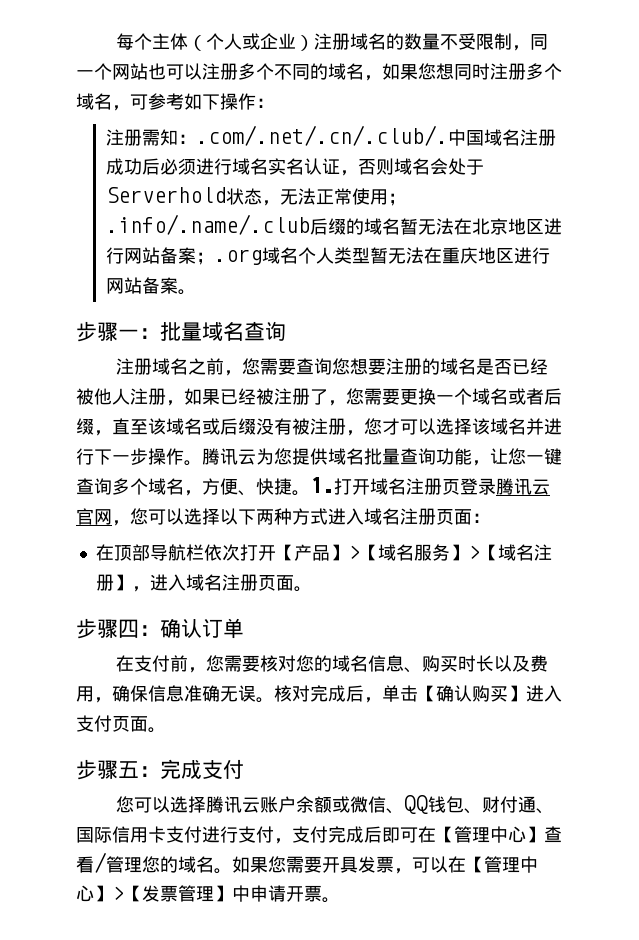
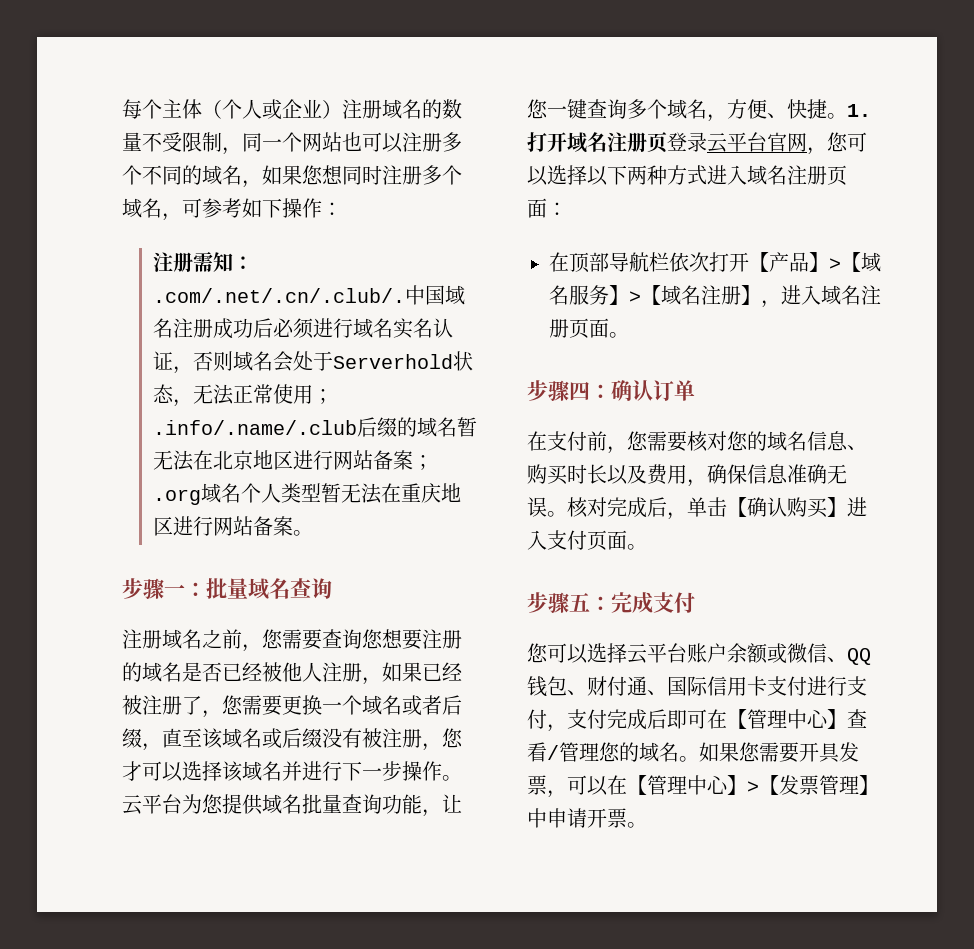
[202,448,256,465] 腾讯云 -> [122,794,182,815] 云平台
[496,478,550,495] 腾讯云 -> [707,132,767,153] 云平台
[205,796,260,813] 腾讯云 -> [627,643,687,664] 云平台

